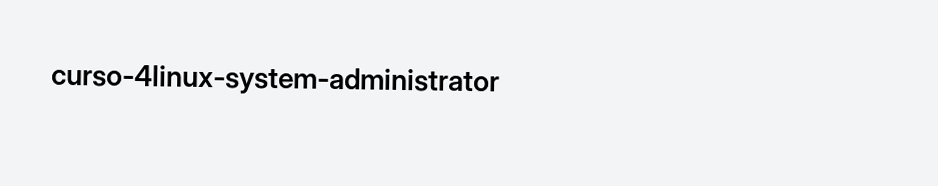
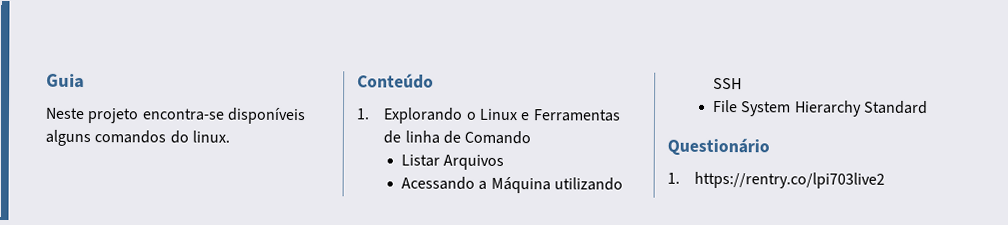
[50,63,500,98] curso-4linux-system-administrator -> [46,73,85,89] [45,107,306,125] [45,129,230,147] [357,73,434,89] [356,107,621,124] [383,130,532,145] [401,154,505,171] [401,176,623,194] [713,77,743,90] [713,99,928,117] [667,137,770,157] [667,171,886,189] Guia // Neste projeto encontra-se disponíveis alguns comandos do linux. // Conteúdo // 1. Explorando o Linux e Ferramentas de linha de Comando // Listar Arquivos // Acessando a Máquina utilizando SSH // File System Hierarchy Standard // Questionário // 1. https://rentry.co/lpi703live2

